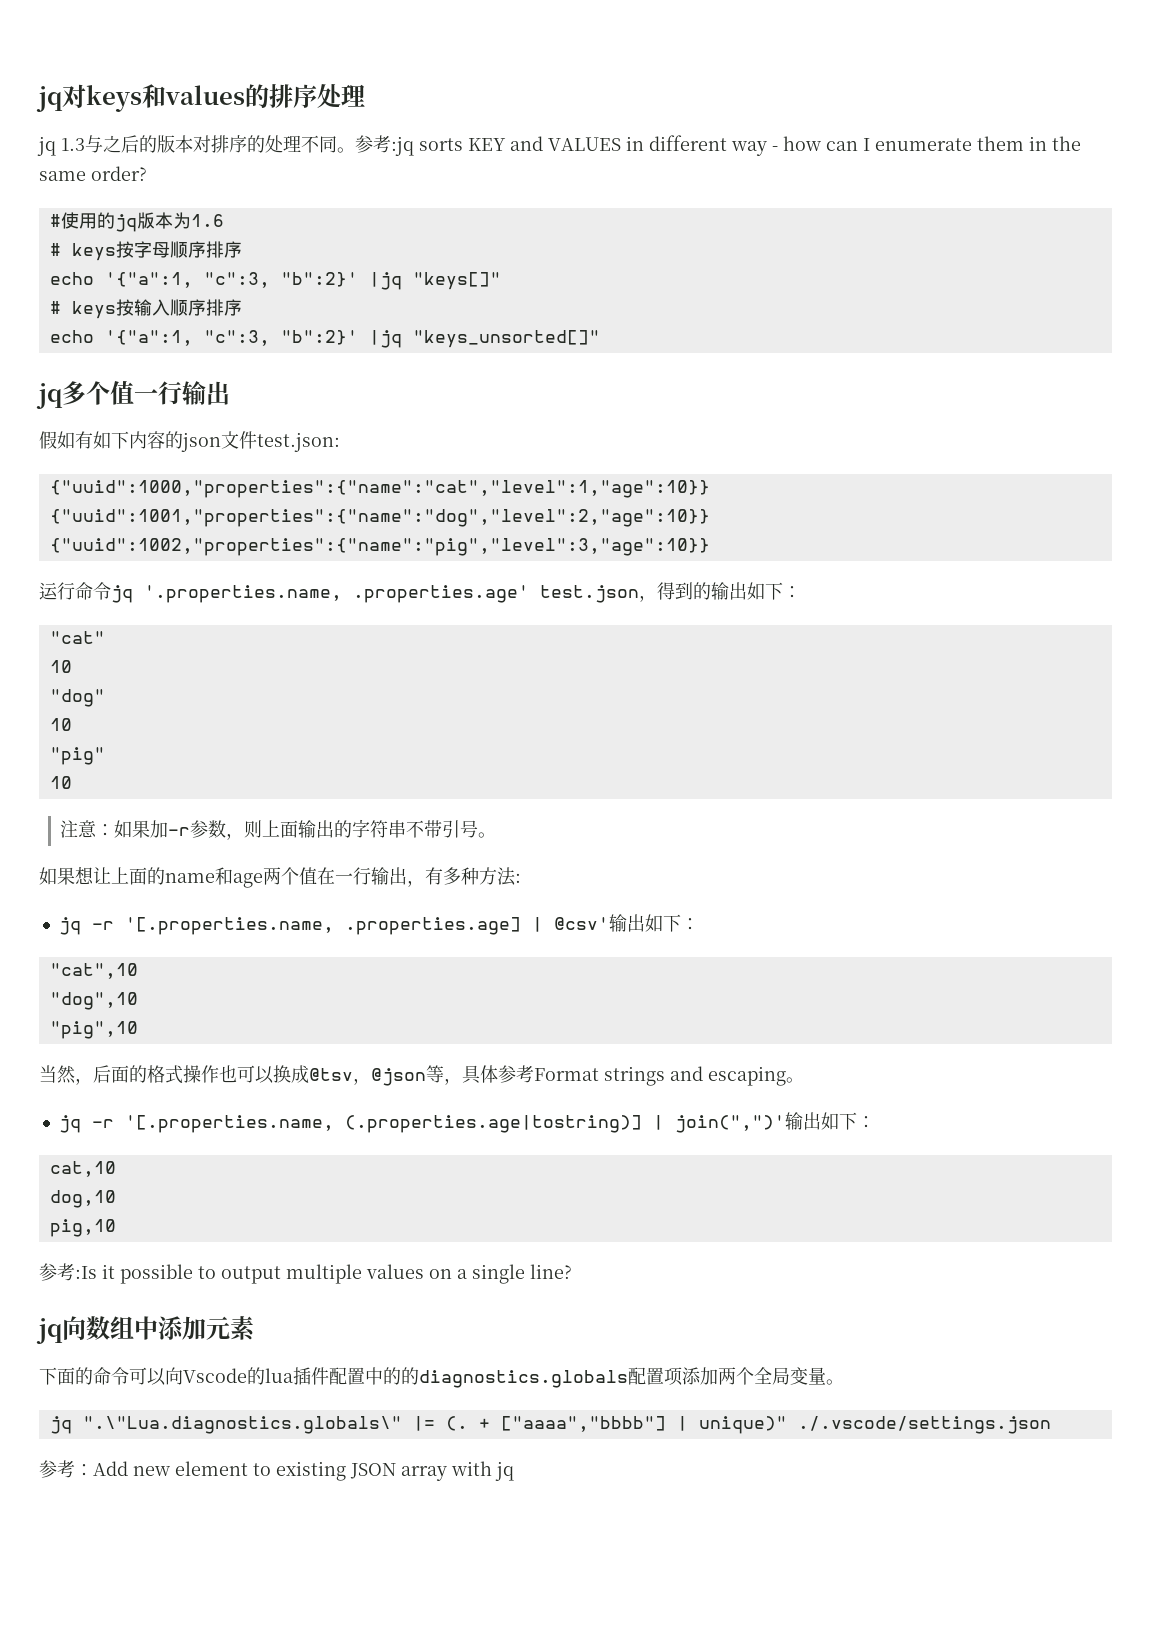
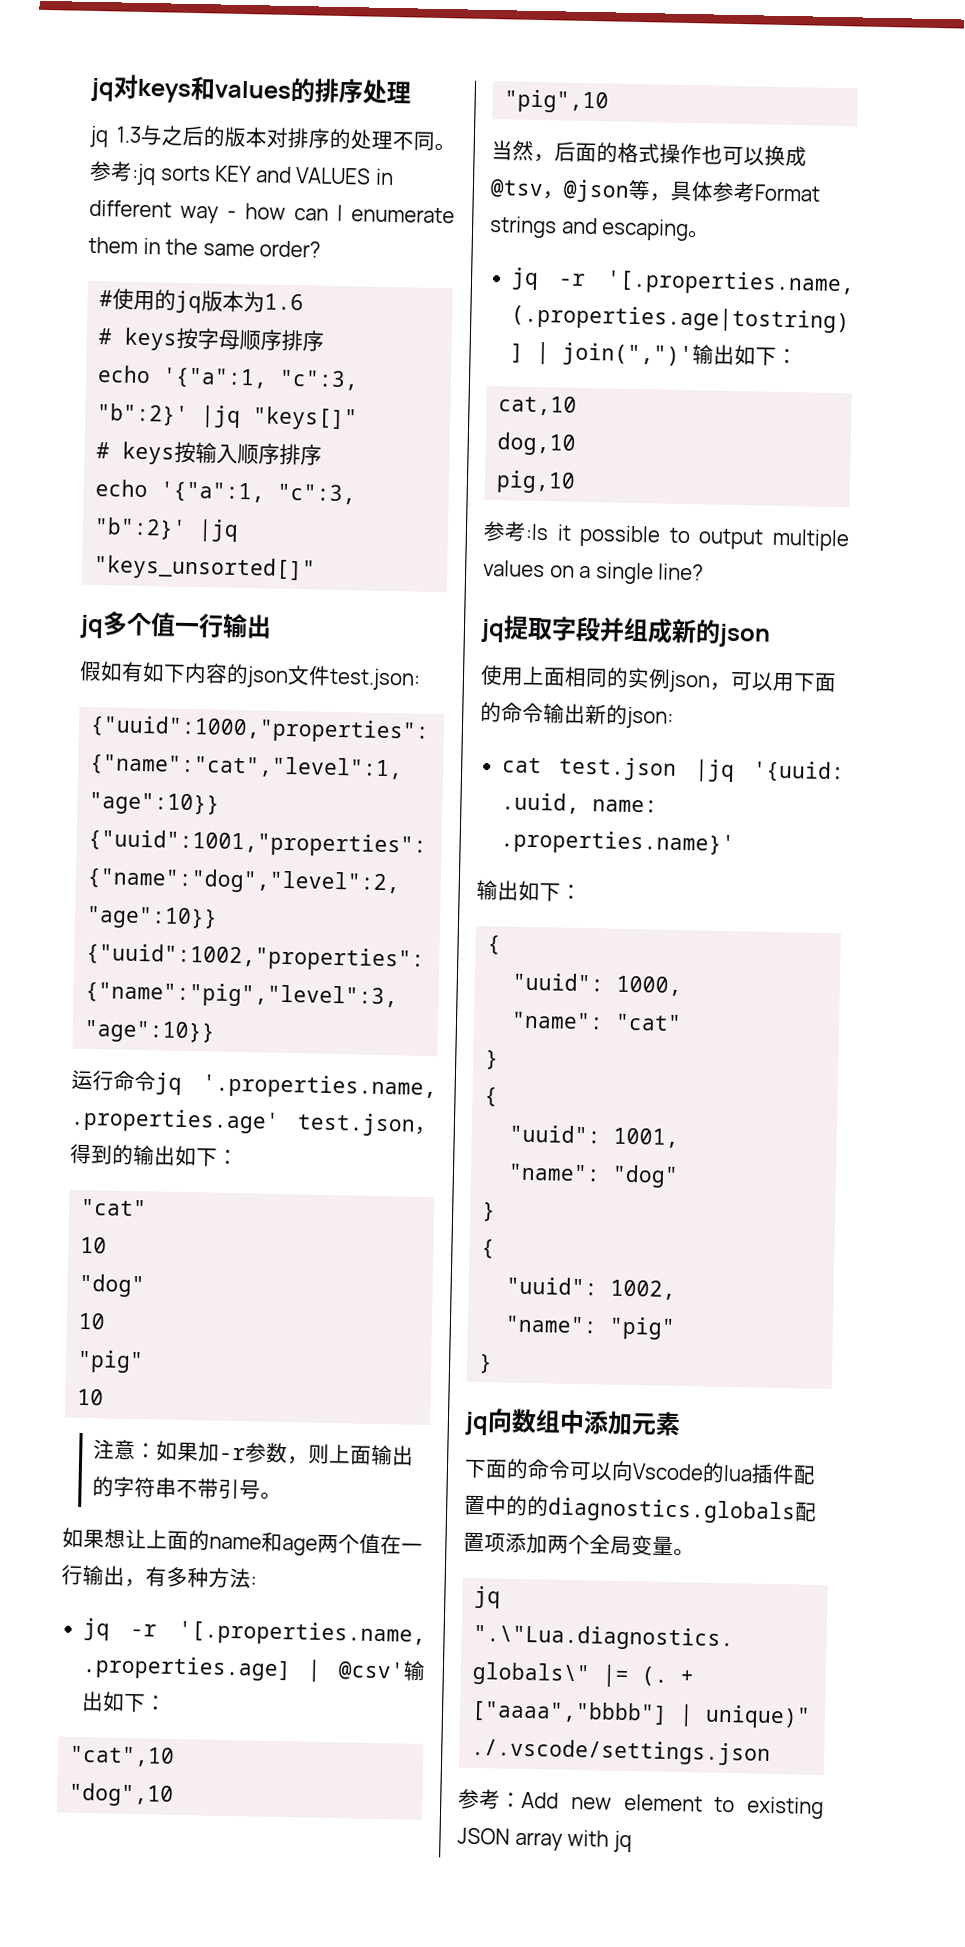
(572, 1271) none -> [480,615,771,648] [480,664,837,693] [480,701,674,729] [501,756,845,783] [500,792,658,814] [499,829,735,857] [476,879,582,902] [487,935,502,955] [512,972,683,997] [511,1011,683,1032] [485,1050,500,1070] [484,1087,499,1107] [509,1124,680,1149] [508,1163,680,1189] [481,1202,497,1222] [481,1239,496,1259] [506,1276,677,1300] [505,1315,677,1340] [478,1354,494,1374] // jq提取字段并组成新的json // 使用上面相同的实例json，可以用下面的命令输出新的json: // cat test.json |jq '{uuid: .uuid, name: .properties.name}' // 输出如下： // { // "uuid": 1000, // "name": "cat" // } // { // "uuid": 1001, // "name": "dog" // } // { // "uuid": 1002, // "name": "pig" // }

